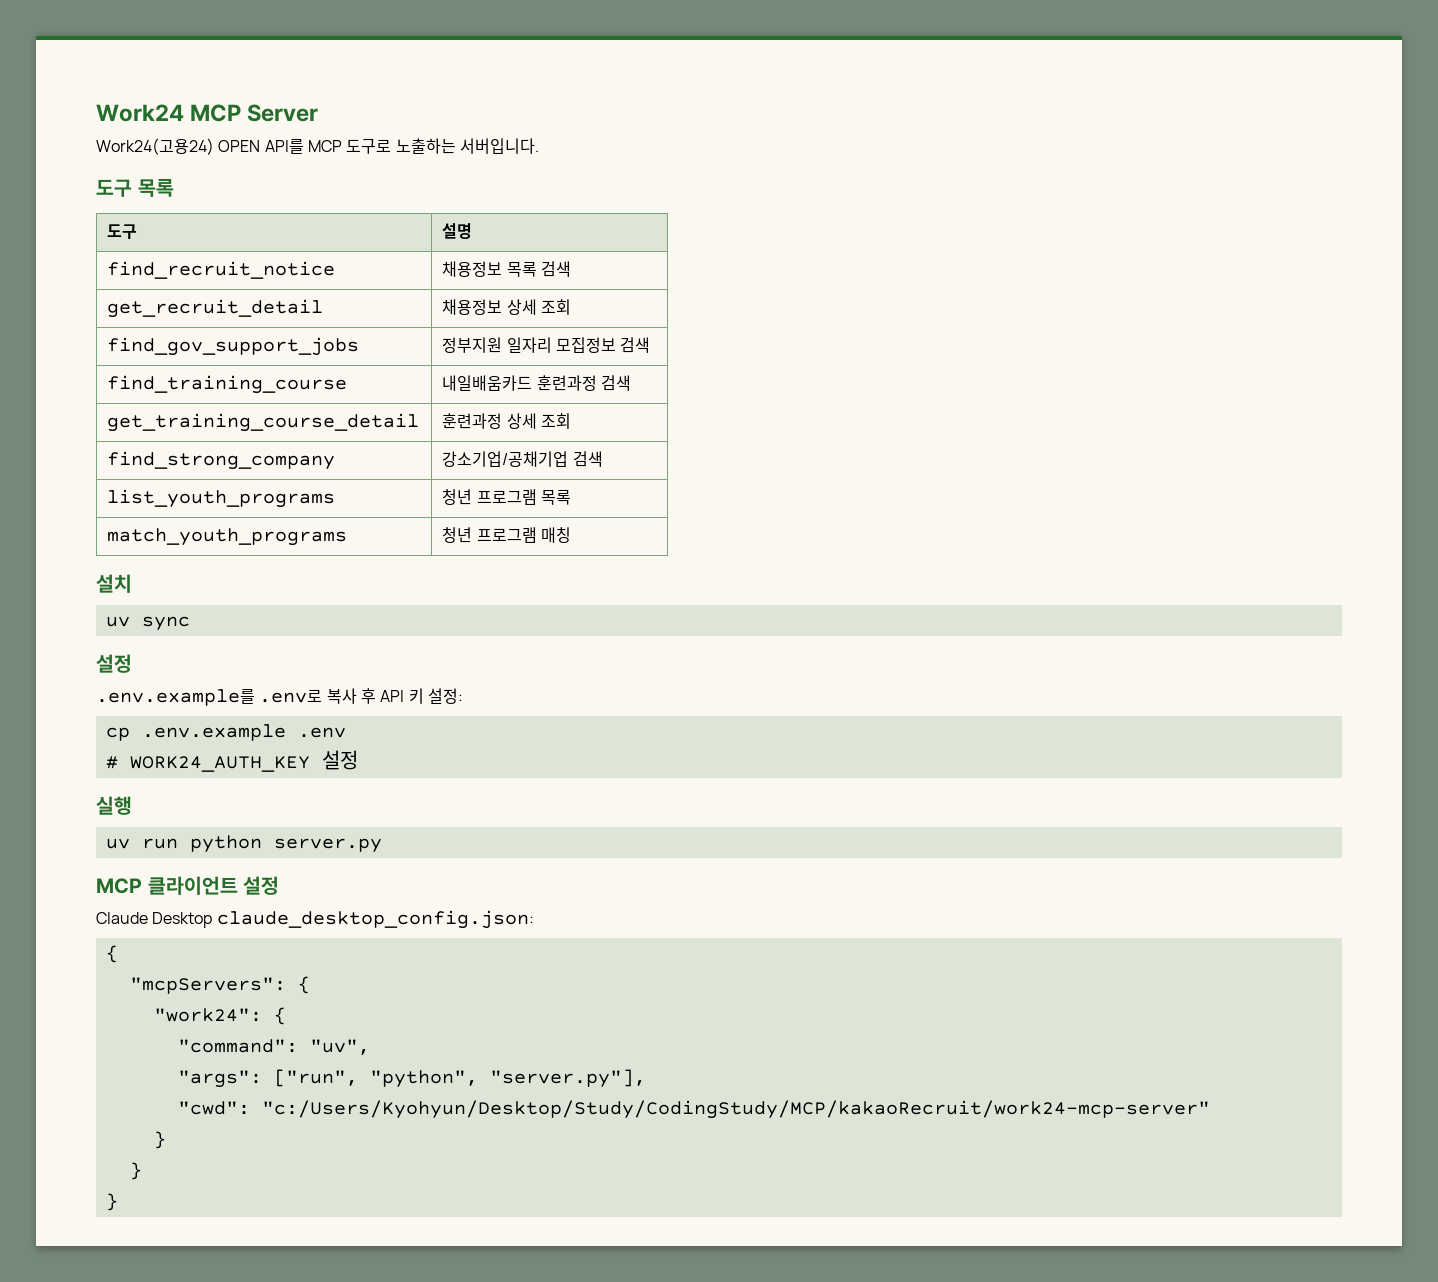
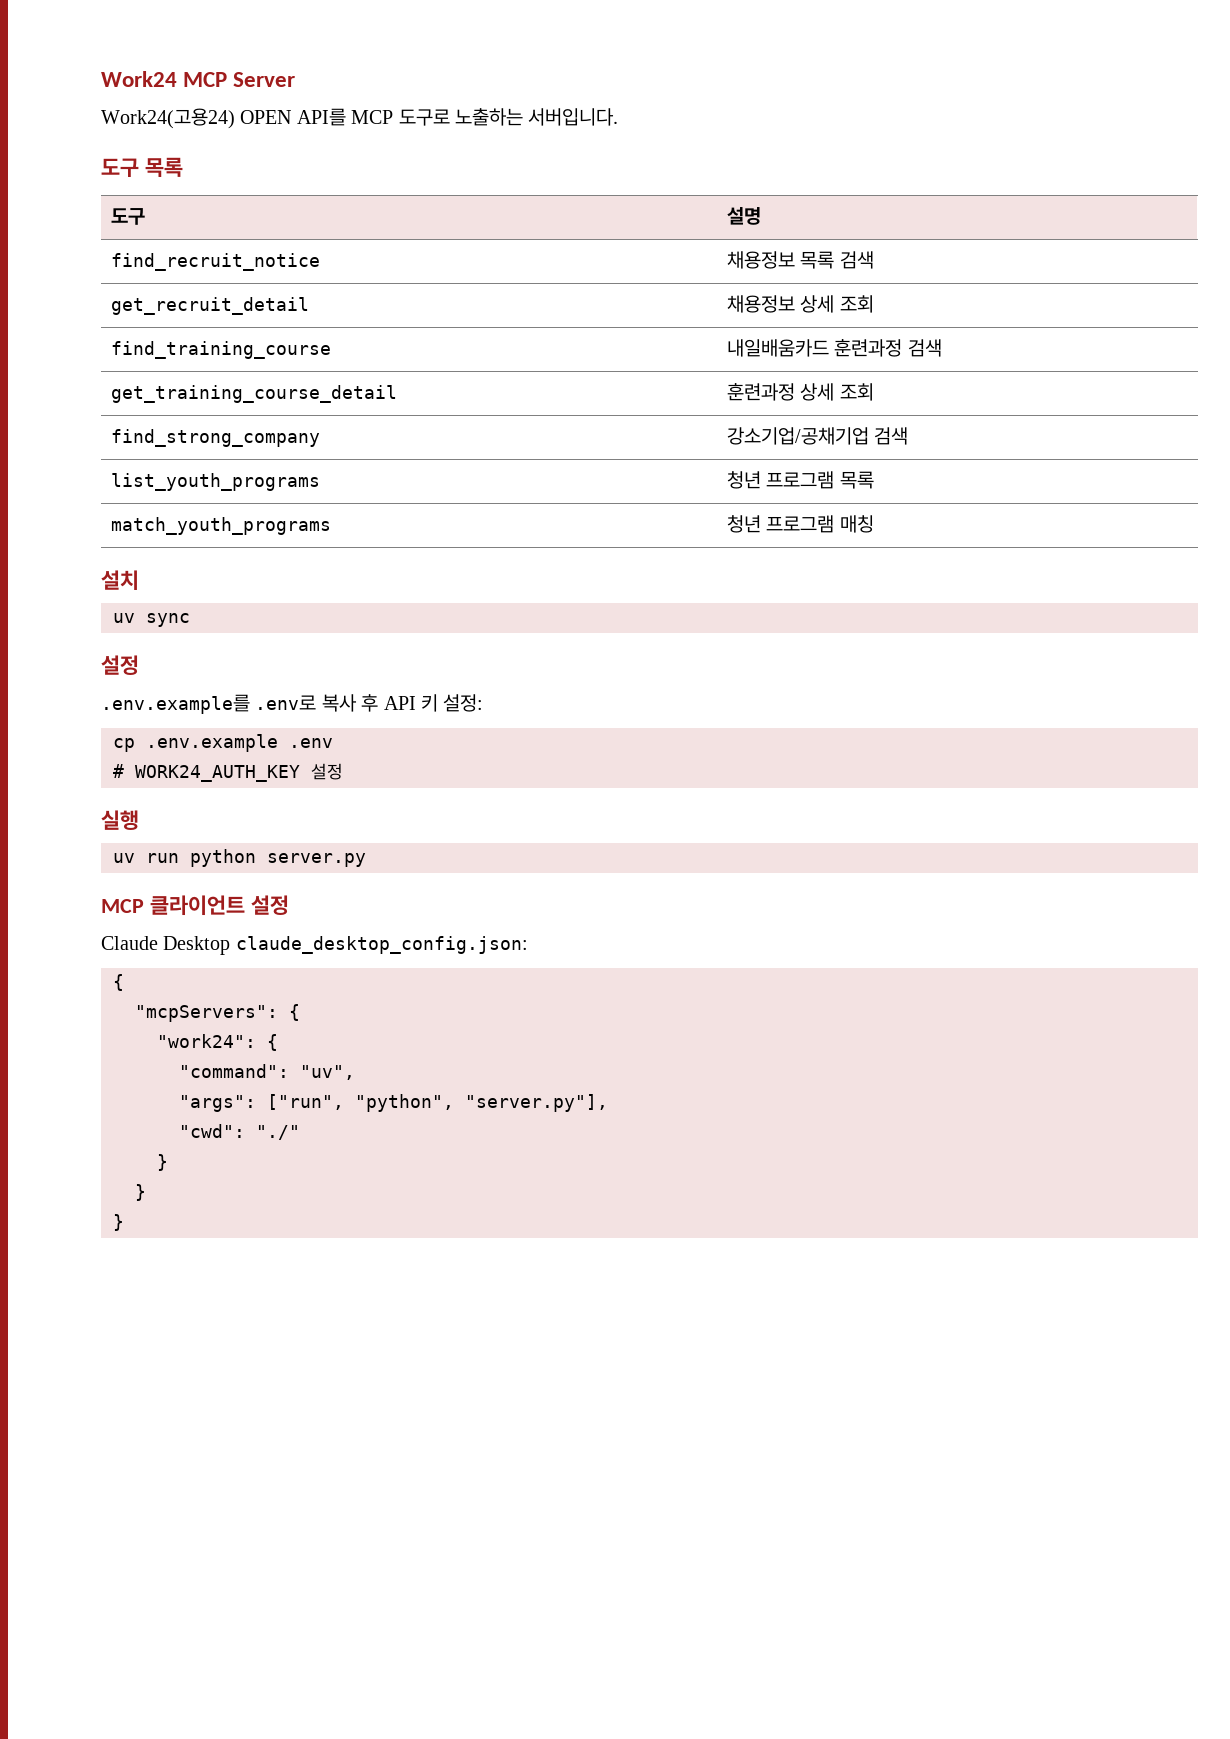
[107,337,360,356] [442,337,651,353] // find_gov_support_jobs | 정부지원 일자리 모집정보 검색 -> (874, 304) none
[261,1100,1210,1119] "c:/Users/Kyohyun/Desktop/Study/CodingStudy/MCP/kakaoRecruit/work24-mcp-server" -> [256,1125,300,1140] "./"

